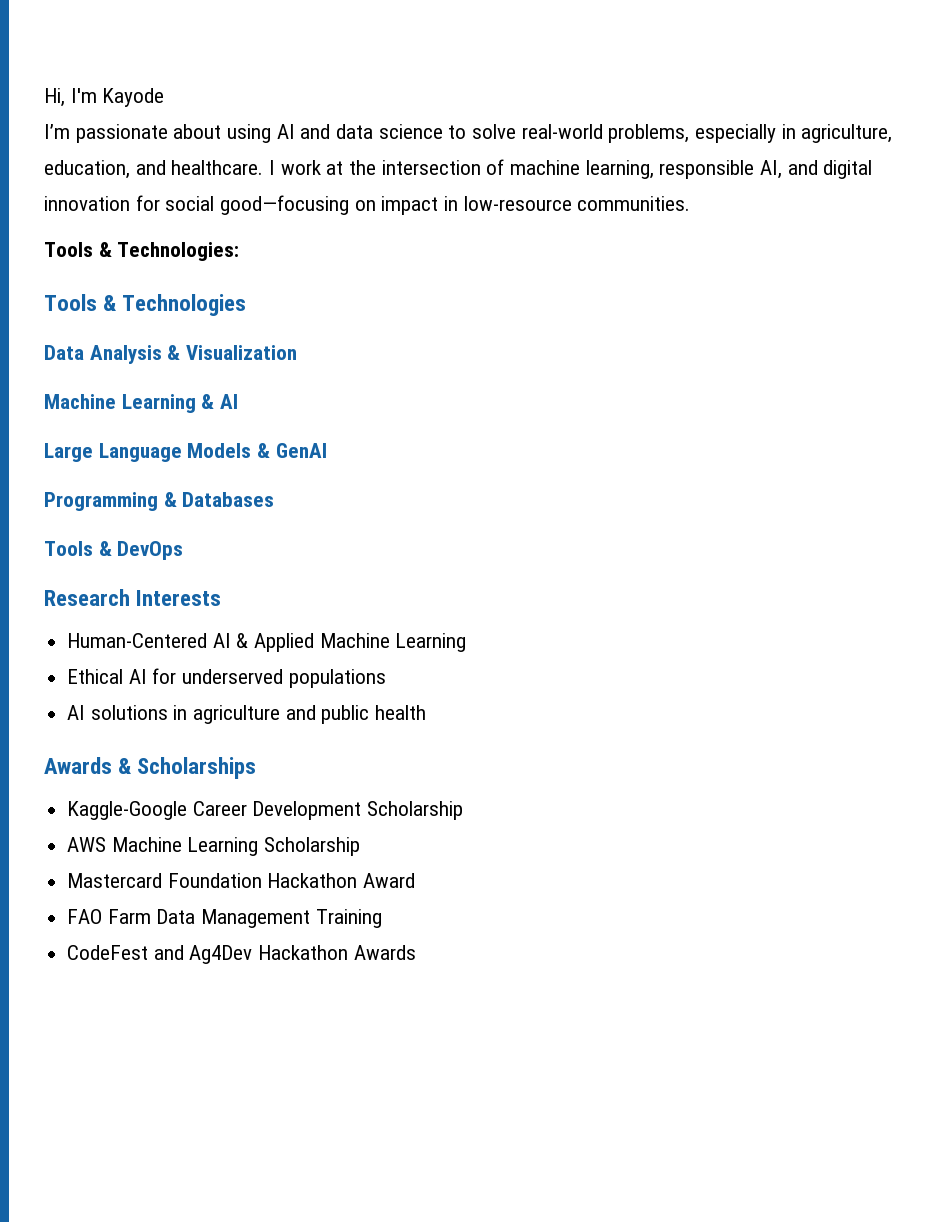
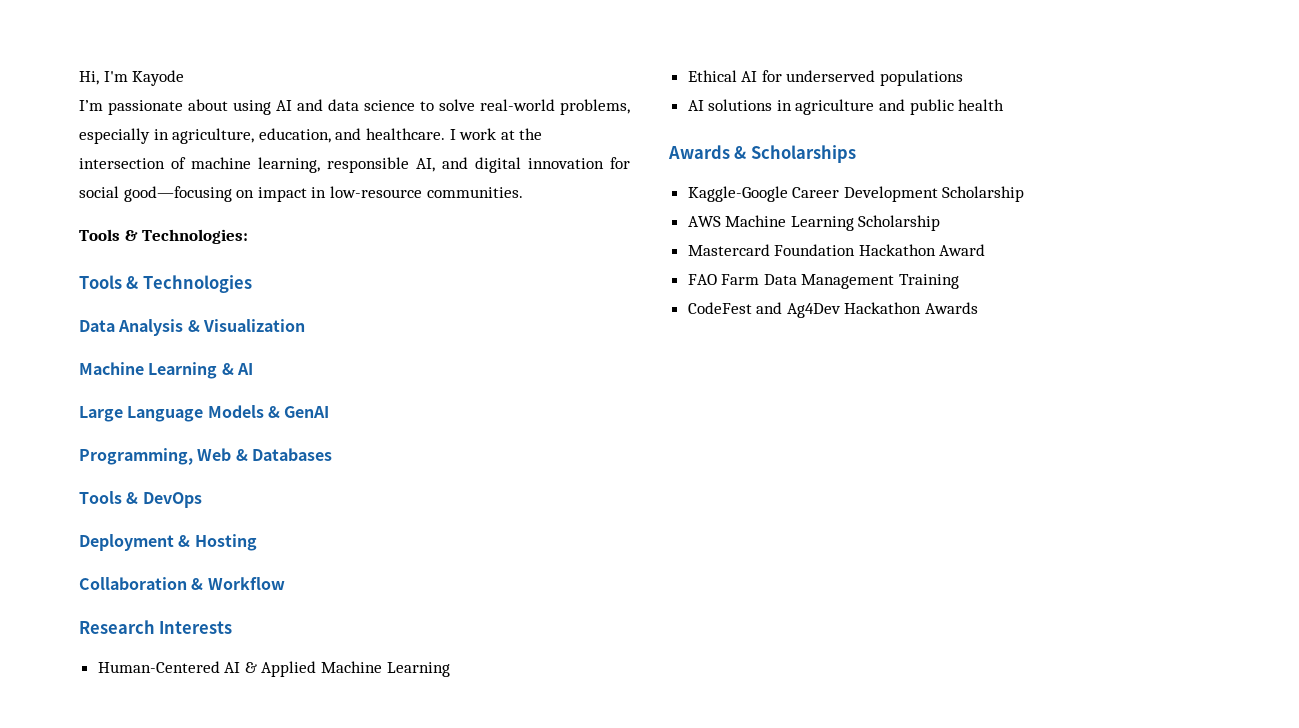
[44,492,158,511] Programming -> [79,448,232,465] Programming, Web
(184, 550) none -> [79,534,257,551] [79,577,285,590] // Deployment & Hosting // Collaboration & Workflow

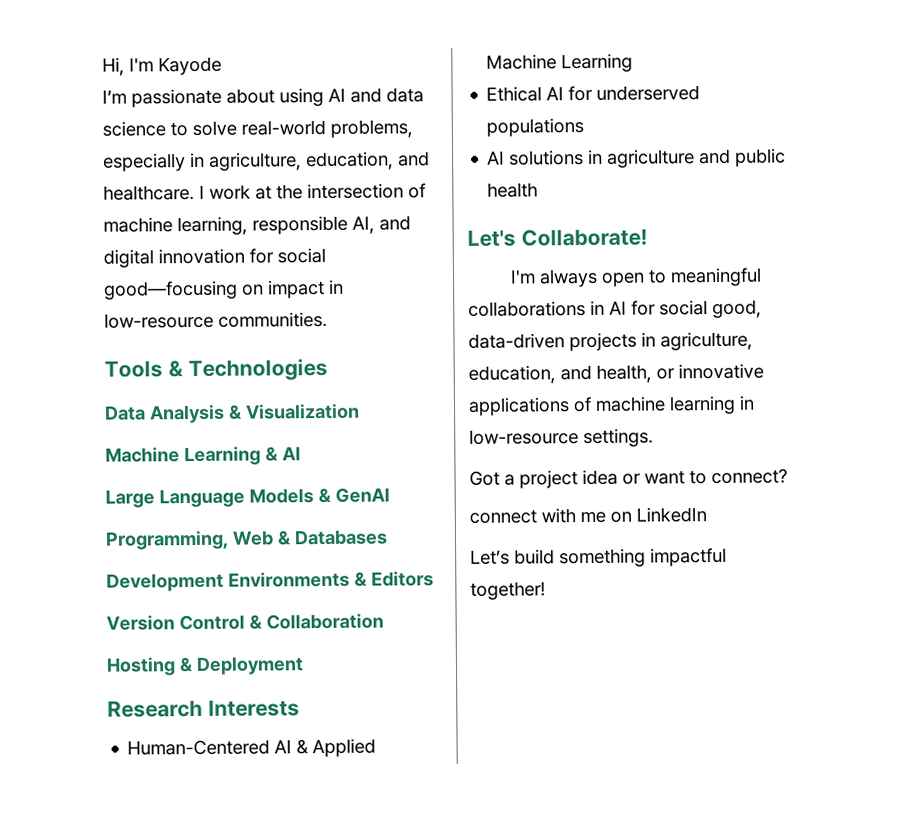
[79,229,249,244] // Tools & Technologies: -> (328, 319) none
[79,491,202,508] [79,534,257,551] [79,577,285,590] Tools & DevOps // Deployment & Hosting // Collaboration & Workflow -> [106,571,434,592] [106,613,384,631] [106,656,304,676] Development Environments & Editors // Version Control & Collaboration // Hosting & Deployment
[668,145,856,163] [687,186,1025,202] [687,215,941,231] [687,244,986,256] [687,274,960,289] [687,302,979,318] Awards & Scholarships // Kaggle-Google Career Development Scholarship // AWS Machine Learning Scholarship // Mastercard Foundation Hackathon Award // FAO Farm Data Management Training // CodeFest and Ag4Dev Hackathon Awards -> [467,228,648,247] [509,267,762,288] [468,299,762,319] [468,331,753,352] [468,363,764,384] [468,395,755,416] [469,428,654,448] [469,468,788,489] [469,507,707,524] [470,547,727,568] [470,581,546,600] Let's Collaborate! // I'm always open to meaningful collaborations in AI for social good, data-driven projects in agriculture, education, and health, or innovative applications of machine learning in low-resource settings. // Got a project idea or want to connect? // connect with me on LinkedIn // Let’s build something impactful together!

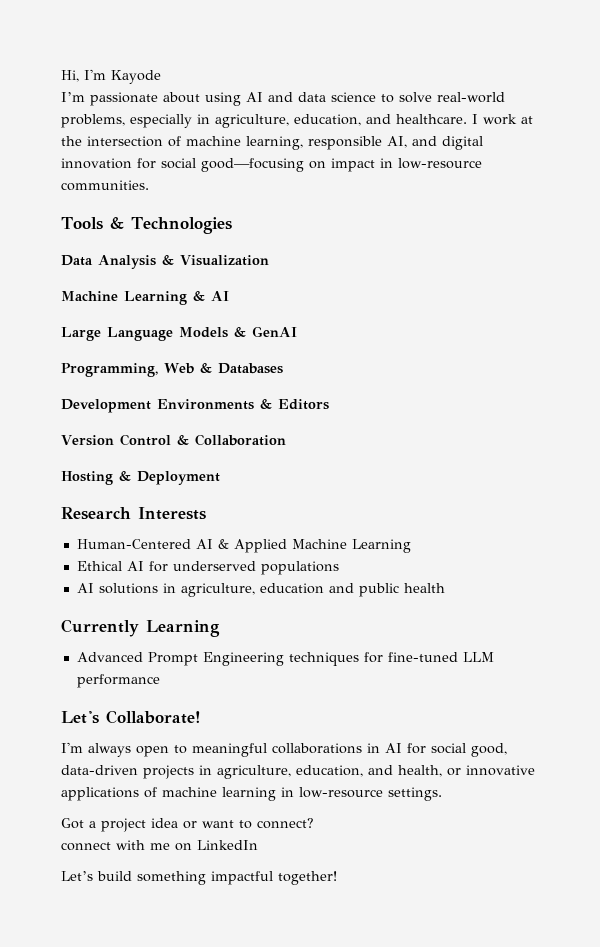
[607,149,696,168] agriculture -> [180,583,324,597] agriculture, education
(539, 190) none -> [61,619,220,637] [76,652,494,666] [76,674,160,688] // Currently Learning // Advanced Prompt Engineering techniques for fine-tuned LLM performance

